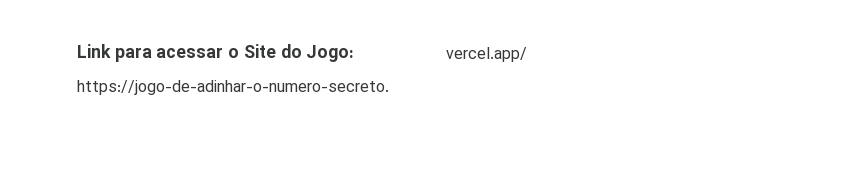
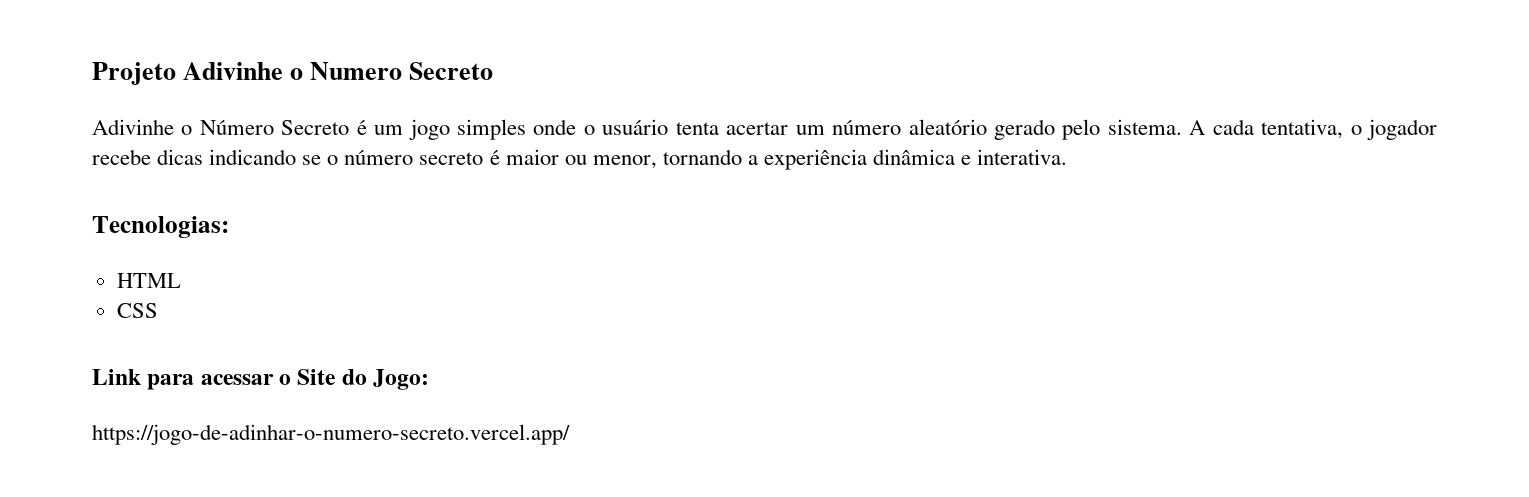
(77, 51) none -> [92,62,494,85] [92,119,1437,140] [92,149,1068,170] [92,216,229,238] [116,273,181,288] [116,303,158,318] Projeto Adivinhe o Numero Secreto // Adivinhe o Número Secreto é um jogo simples onde o usuário tenta acertar um número aleatório gerado pelo sistema. A cada tentativa, o jogador recebe dicas indicando se o número secreto é maior ou menor, tornando a experiência dinâmica e interativa. // Tecnologias: // HTML // CSS //

